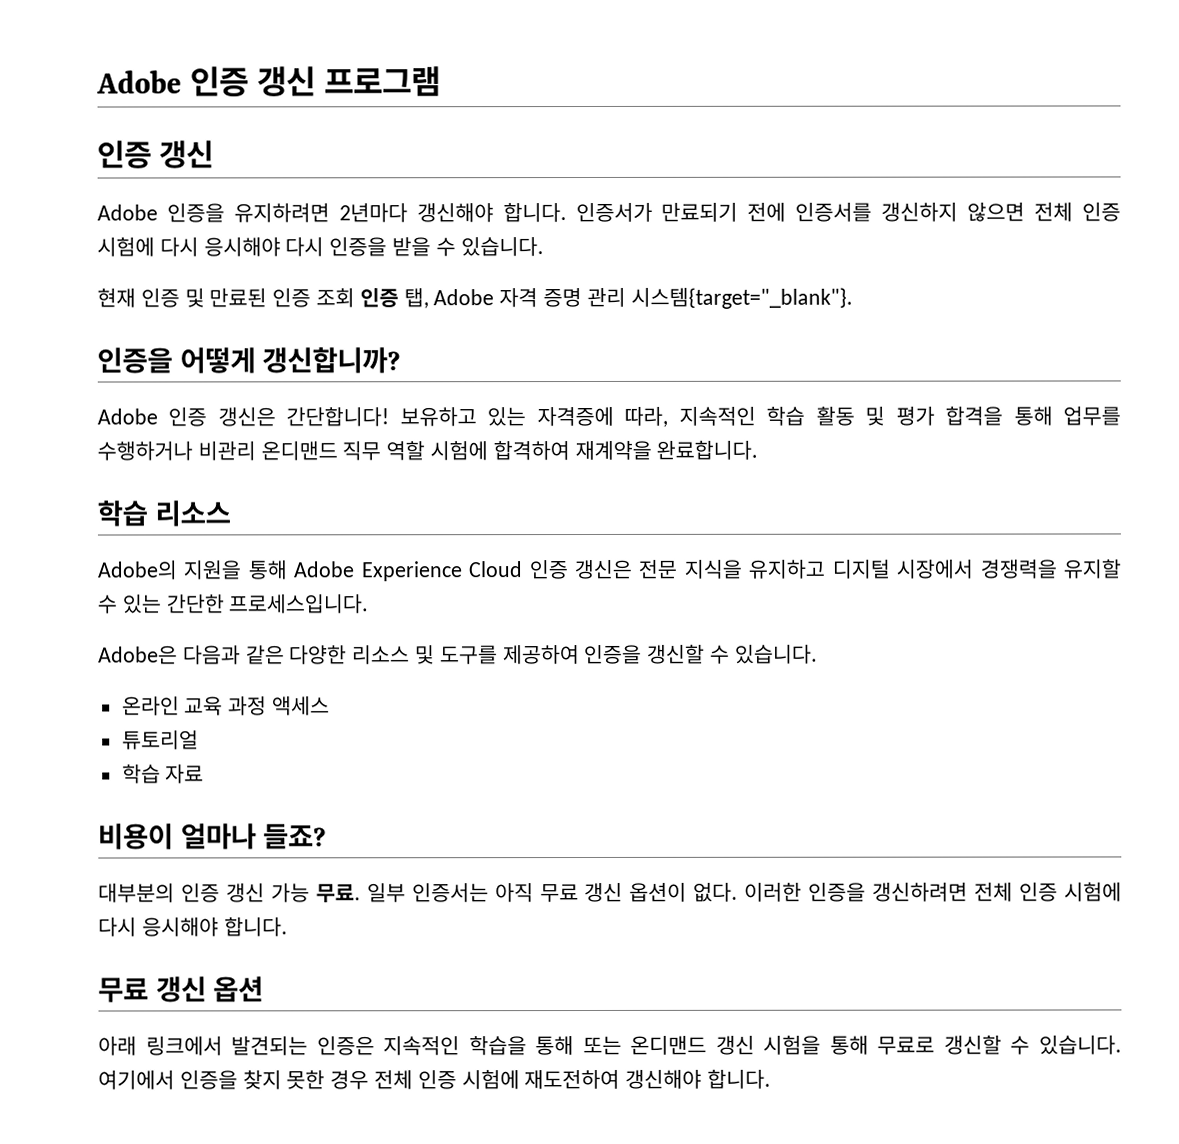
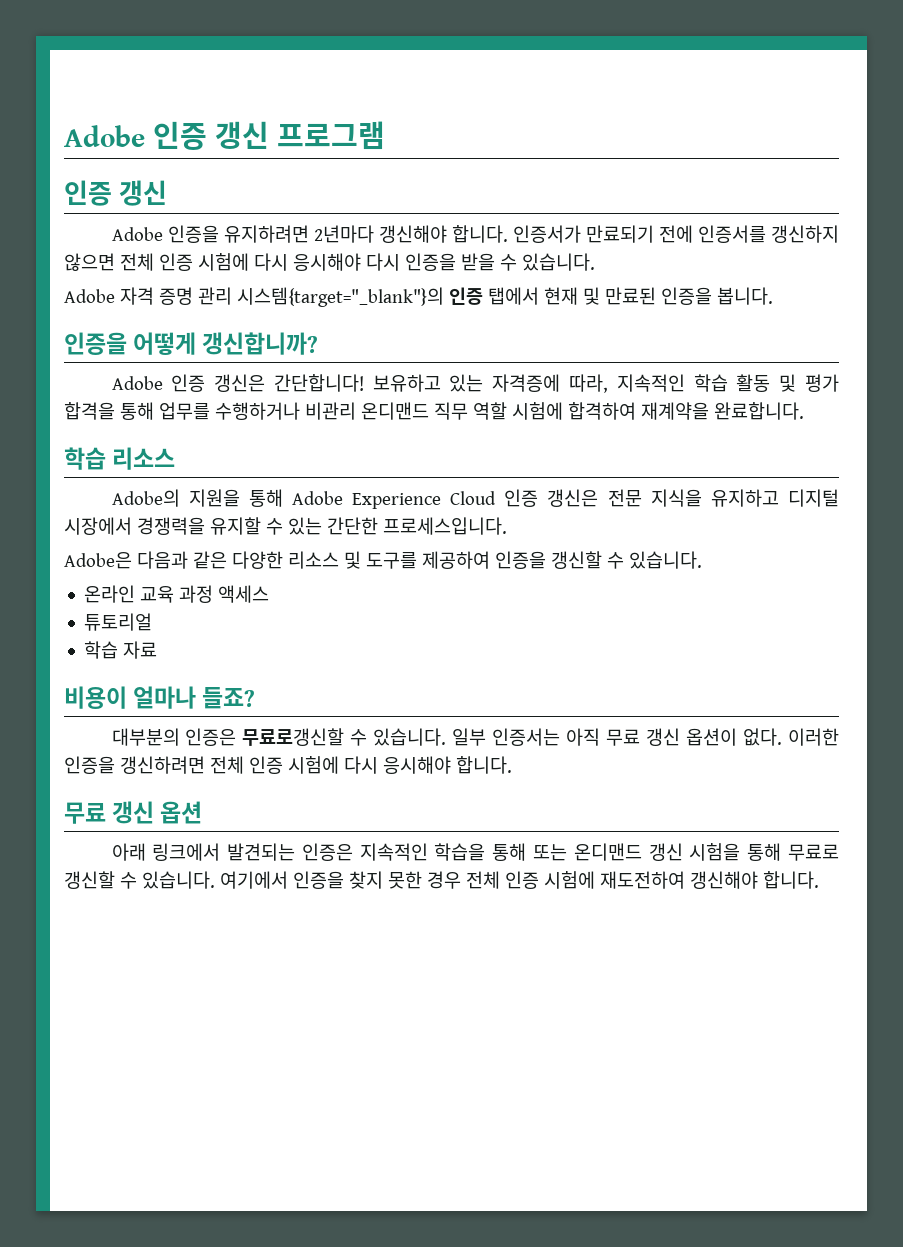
[97,287,853,309] 현재 인증 및 만료된 인증 조회 인증 탭, Adobe 자격 증명 관리 시스템{target="_blank"}. -> [64,287,773,307] Adobe 자격 증명 관리 시스템{target="_blank"}의 인증 탭에서 현재 및 만료된 인증을 봅니다.
[180,883,361,903] 인증 갱신 가능 무료. -> [185,728,447,746] 인증은 무료로갱신할 수 있습니다.

